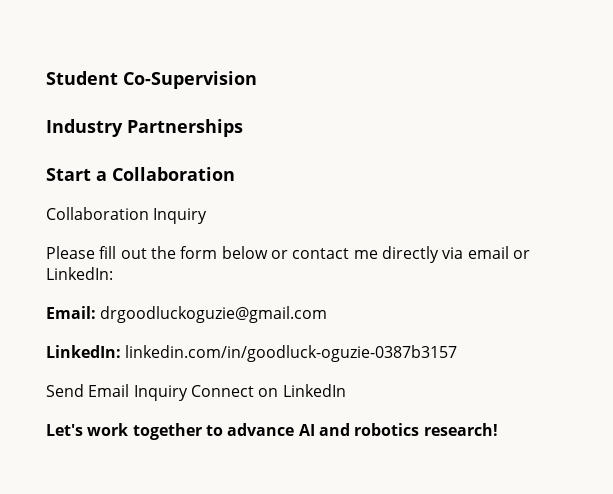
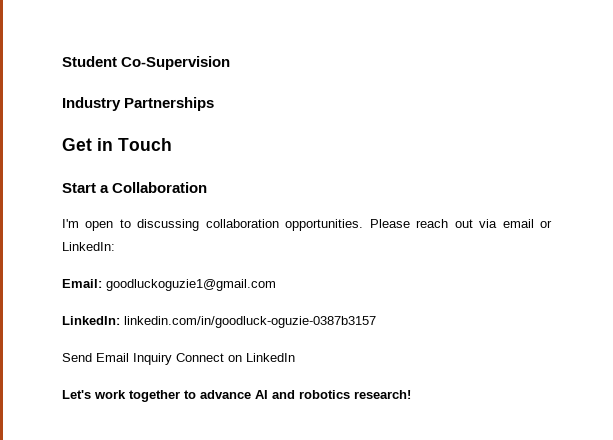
(243, 128) none -> [62,138,172,151] // Get in Touch
[46,207,208,224] [46,246,439,263] Collaboration Inquiry // Please fill out the form below or contact me directly -> [62,219,473,231] I'm open to discussing collaboration opportunities. Please reach out
[100,306,328,323] drgoodluckoguzie@gmail.com -> [106,279,276,291] goodluckoguzie1@gmail.com

